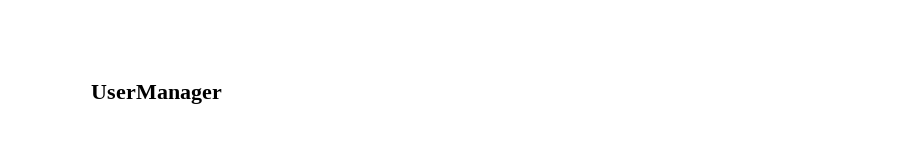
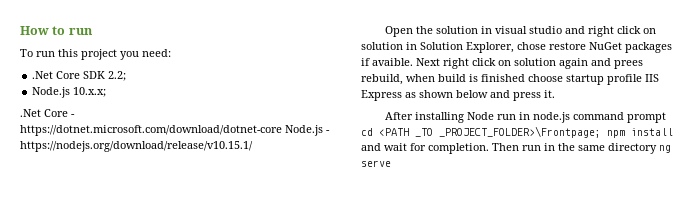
[91,85,222,104] UserManager -> [20,26,93,35] [20,49,171,60] [32,71,127,81] [32,87,107,98] [20,109,75,117] [20,125,330,136] [20,141,253,152] [385,26,657,37] [361,42,672,53] [361,58,643,69] [361,74,659,85] [361,90,555,101] [385,112,667,123] [361,126,673,138] [361,143,671,154] [361,160,391,167] How to run // To run this project you need: // .Net Core SDK 2.2; // Node.js 10.x.x; // .Net Core - https://dotnet.microsoft.com/download/dotnet-core Node.js - https://nodejs.org/download/release/v10.15.1/ // Open the solution in visual studio and right click on solution in Solution Explorer, chose restore NuGet packages if avaible. Next right click on solution again and prees rebuild, when build is finished choose startup profile IIS Express as shown below and press it. // After installing Node run in node.js command prompt cd <PATH _TO _PROJECT_FOLDER>\Frontpage; npm install and wait for completion. Then run in the same directory ng serve

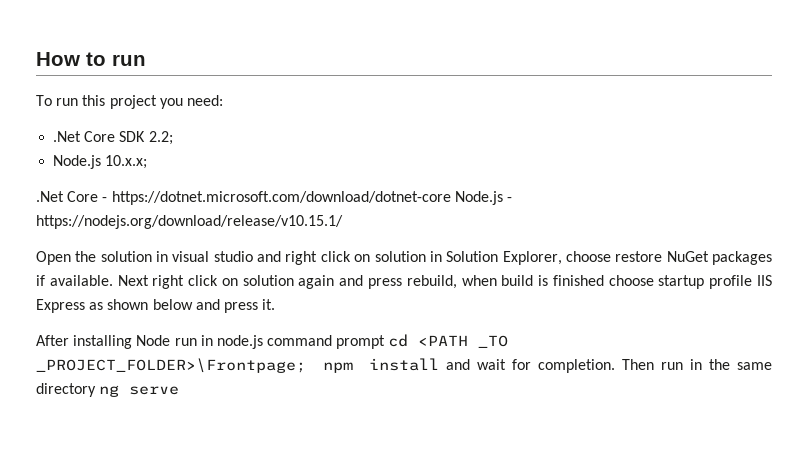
[517,42,546,50] chose -> [565,251,611,262] choose
[372,58,413,66] avaible. -> [49,275,113,286] available.
[614,60,643,69] prees -> [367,278,402,289] press

